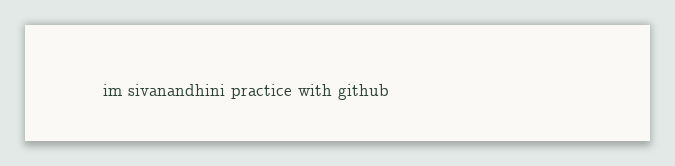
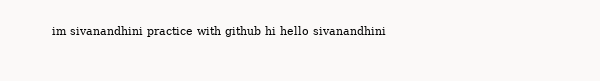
(389, 92) none -> [265,26,386,35] hi hello sivanandhini

